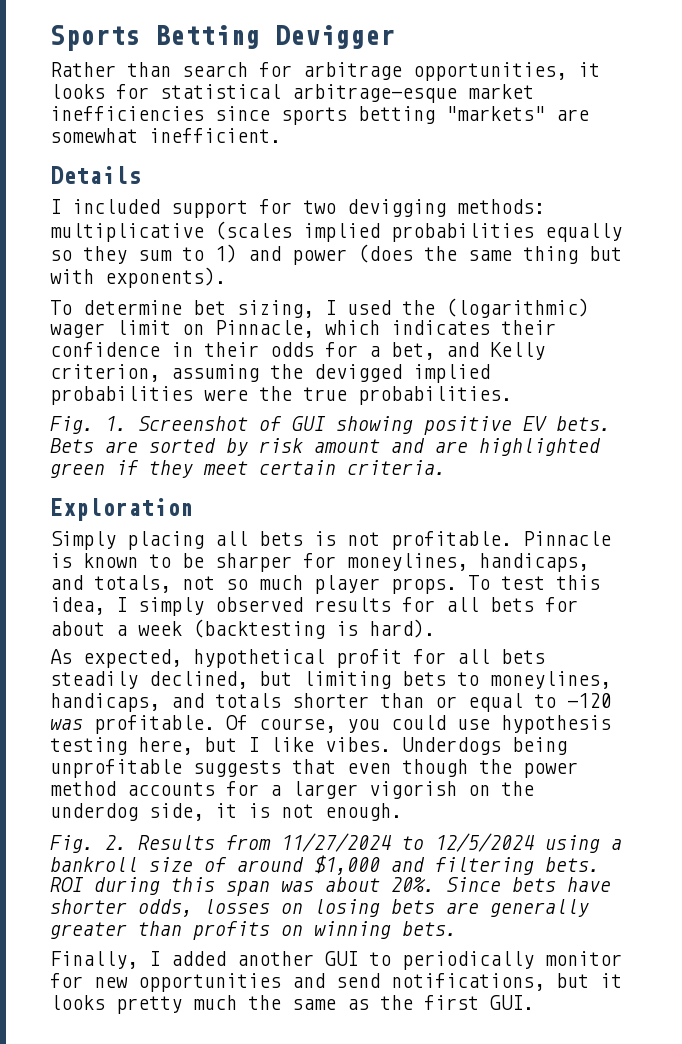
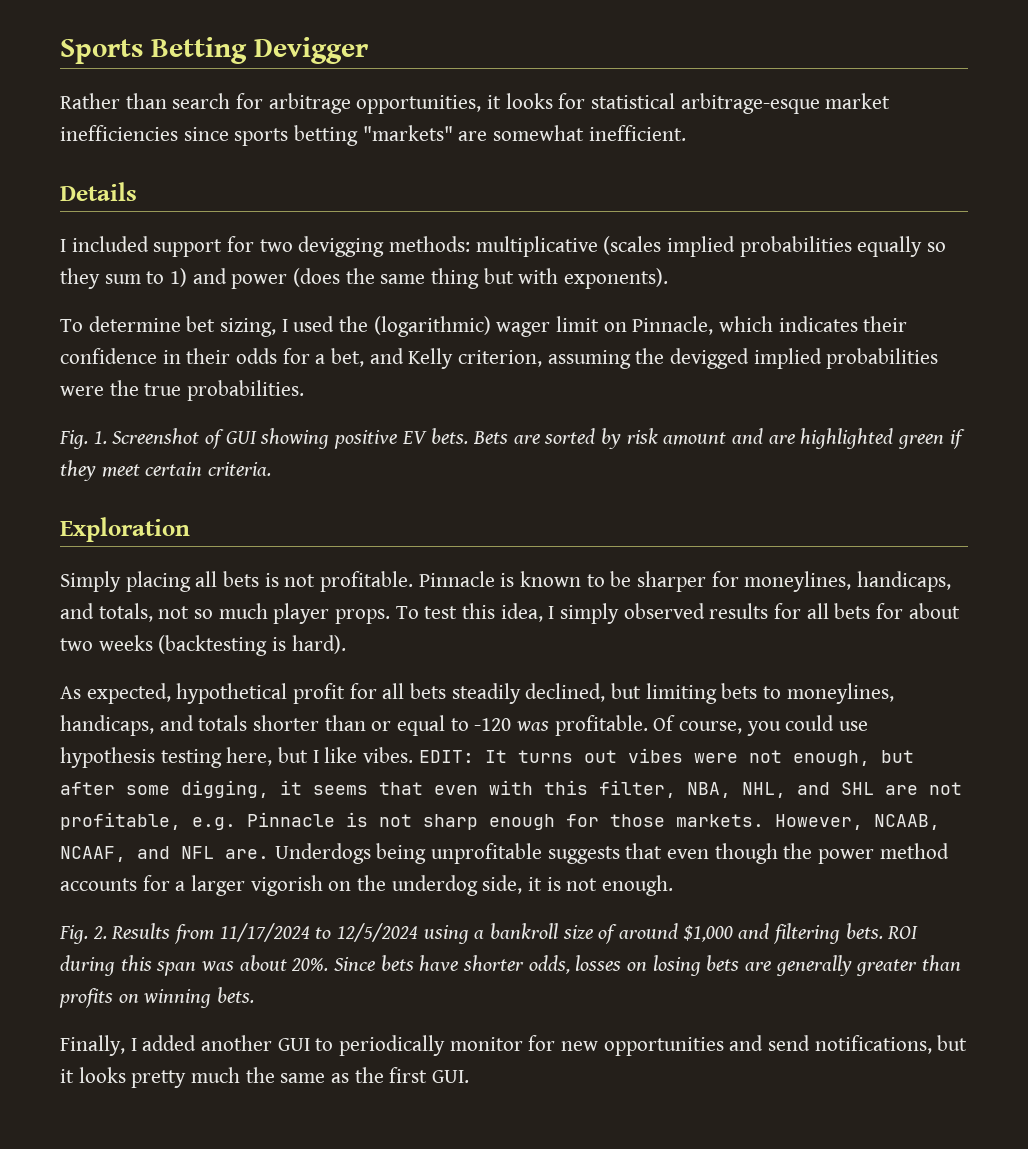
[116,621,182,636] a week -> [60,635,153,651] two weeks
(391, 744) none -> [418,748,914,766] [60,780,962,798] [60,812,940,830] [60,846,269,862] EDIT: It turns out vibes were not enough, but after some digging, it seems that even with this filter, NBA, NHL, and SHL are not profitable, e.g. Pinnacle is not sharp enough for those markets. However, NCAAB, NCAAF, and NFL are.
[281,833,392,852] 11/27/2024 -> [219,923,310,942] 11/17/2024

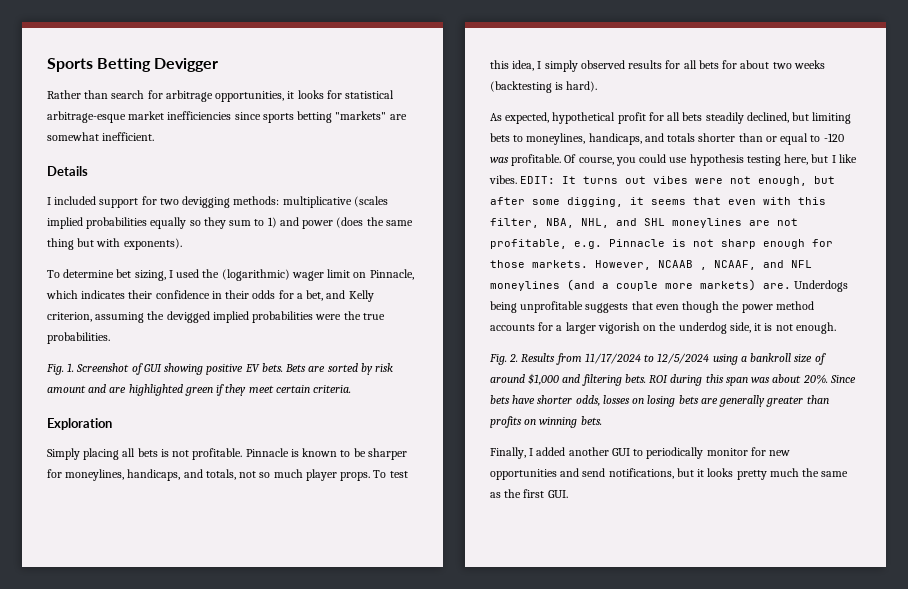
(874, 788) none -> [672,218,742,228] moneylines
[874,814,940,830] NCAAB, -> [658,260,707,270] NCAAB ,
(214, 852) none -> [490,279,756,291] moneylines (and a couple more markets)

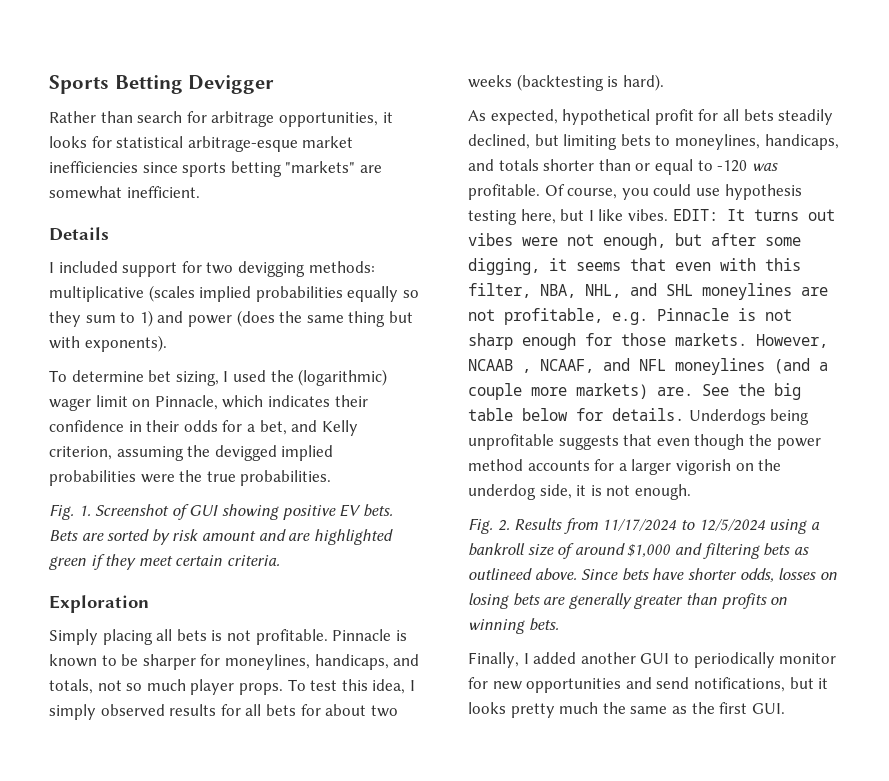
(791, 286) none -> [702,383,801,400] [468,408,684,421] See the big table below for details.
[624,374,828,386] bets. ROI during this span was about 20%. -> [763,543,809,556] [468,568,577,581] bets as outlineed above.

